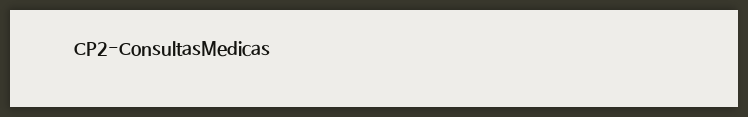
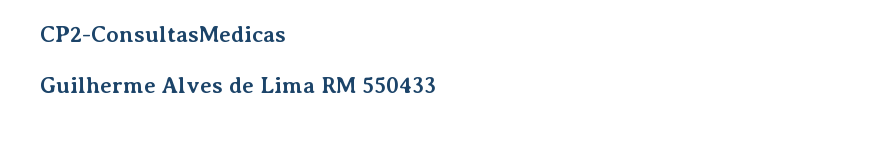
(270, 49) none -> [40,77,437,93] // Guilherme Alves de Lima RM 550433

